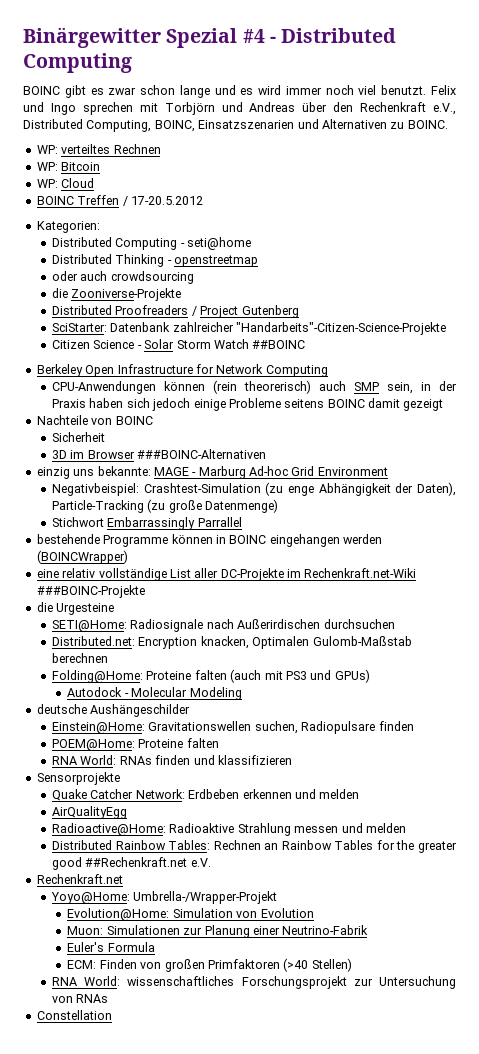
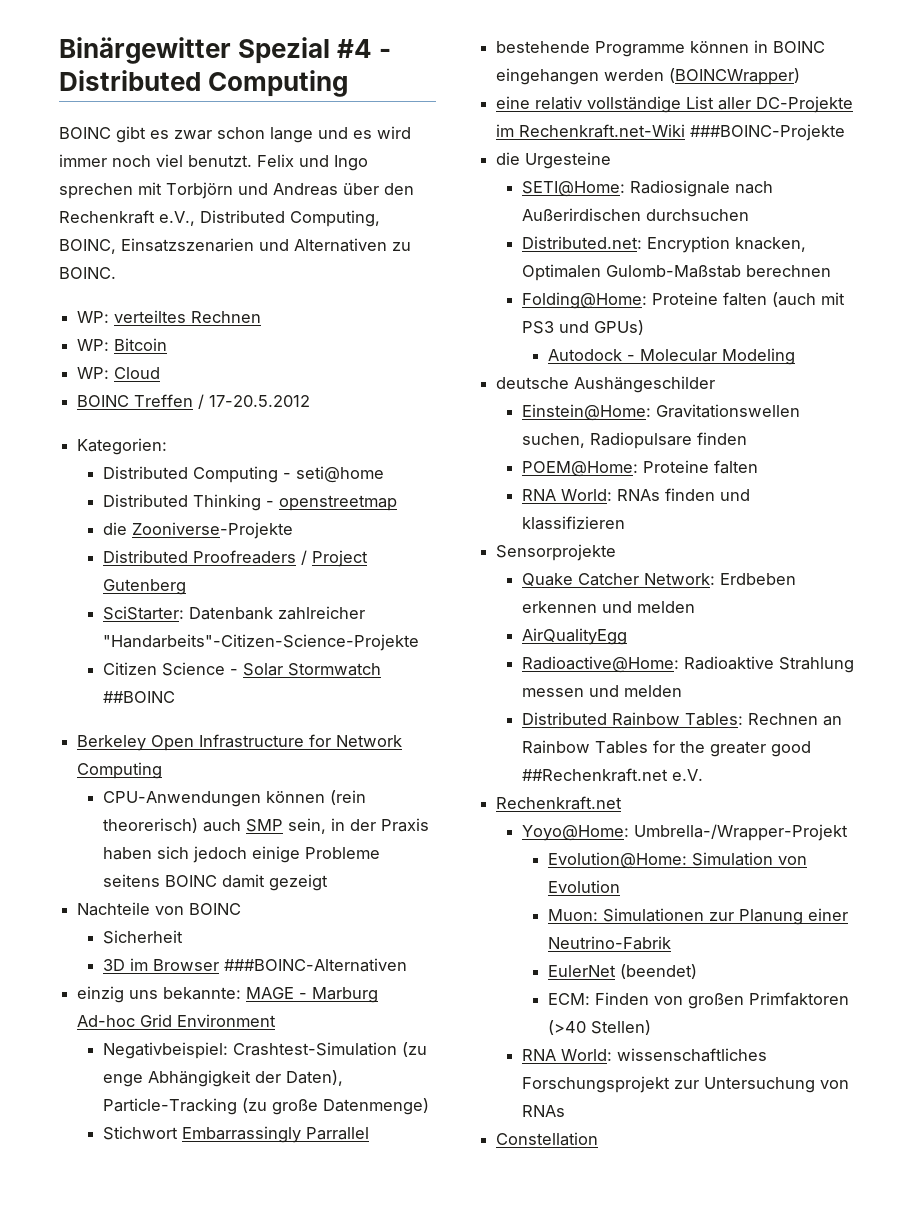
[52,271,194,284] // oder auch crowdsourcing -> (397, 503) none
[176,339,249,349] Storm Watch -> [287,663,381,676] Stormwatch
[67,942,155,952] Euler's Formula -> [547,964,697,979] EulerNet (beendet)

